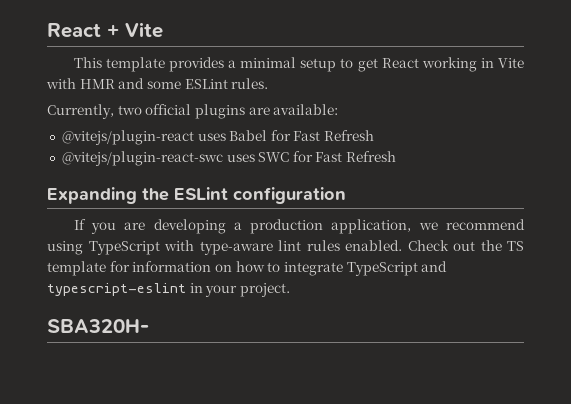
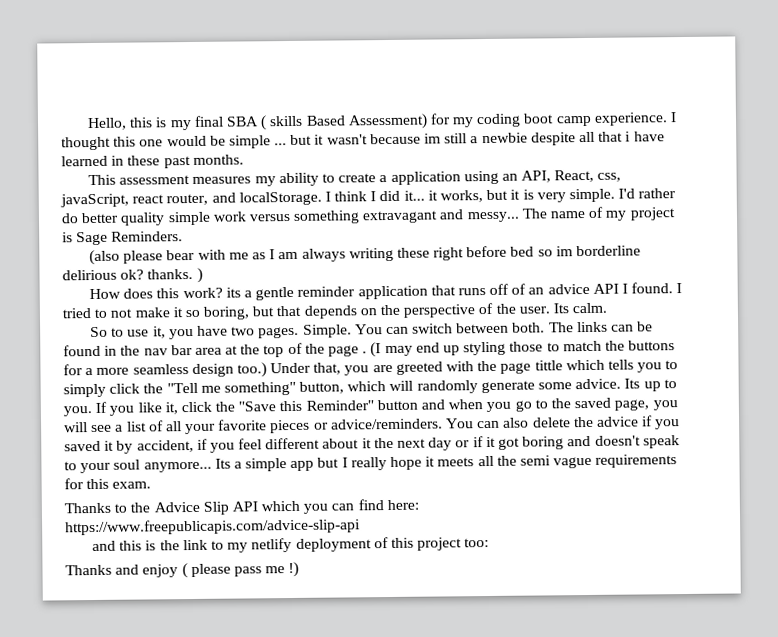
[47,22,163,38] [73,57,524,72] [46,78,269,89] [47,104,339,119] [61,130,375,145] [61,151,397,166] [47,187,346,204] [73,219,525,234] [47,240,524,255] [47,261,448,276] [47,283,290,297] [47,319,149,333] React + Vite // This template provides a minimal setup to get React working in Vite with HMR and some ESLint rules. // Currently, two official plugins are available: // @vitejs/plugin-react uses Babel for Fast Refresh // @vitejs/plugin-react-swc uses SWC for Fast Refresh // Expanding the ESLint configuration // If you are developing a production application, we recommend using TypeScript with type-aware lint rules enabled. Check out the TS template for information on how to integrate TypeScript and typescript-eslint in your project. // SBA320H- -> [87,112,678,131] [61,131,665,151] [61,154,244,169] [88,169,622,187] [60,188,677,208] [61,206,676,226] [62,231,184,246] [89,245,642,266] [62,267,203,283] [89,282,683,301] [62,302,608,320] [90,321,654,340] [63,340,676,358] [63,359,679,378] [63,378,677,398] [63,397,678,417] [64,415,681,435] [64,435,680,454] [64,454,678,474] [64,478,152,490] [64,499,419,515] [65,518,361,536] [92,537,490,553] [65,561,300,579] Hello, this is my final SBA ( skills Based Assessment) for my coding boot camp experience. I thought this one would be simple ... but it wasn't because im still a newbie despite all that i have learned in these past months. // This assessment measures my ability to create a application using an API, React, css, javaScript, react router, and localStorage. I think I did it... it works, but it is very simple. I'd rather do better quality simple work versus something extravagant and messy... The name of my project is Sage Reminders. // (also please bear with me as I am always writing these right before bed so im borderline delirious ok? thanks. ) // How does this work? its a gentle reminder application that runs off of an advice API I found. I tried to not make it so boring, but that depends on the perspective of the user. Its calm. // So to use it, you have two pages. Simple. You can switch between both. The links can be found in the nav bar area at the top of the page . (I may end up styling those to match the buttons for a more seamless design too.) Under that, you are greeted with the page tittle which tells you to simply click the "Tell me something" button, which will randomly generate some advice. Its up to you. If you like it, click the "Save this Reminder" button and when you go to the saved page, you will see a list of all your favorite pieces or advice/reminders. You can also delete the advice if you saved it by accident, if you feel different about it the next day or if it got boring and doesn't speak to your soul anymore... Its a simple app but I really hope it meets all the semi vague requirements for this exam. // Thanks to the Advice Slip API which you can find here: https://www.freepublicapis.com/advice-slip-api // and this is the link to my netlify deployment of this project too: // Thanks and enjoy ( please pass me !)

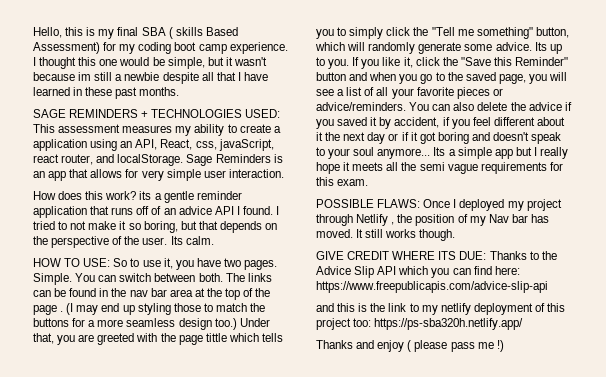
[228,135,288,149] simple ... -> [167,57,205,69] simple,
[625,131,632,142] i -> [237,72,241,81] I
(244, 159) none -> [33,109,281,118] SAGE REMINDERS + TECHNOLOGIES USED:
[324,188,677,203] [61,206,676,226] [62,231,184,246] [89,245,642,266] [62,267,203,283] I think I did it... it works, but it is very simple. I'd rather do better quality simple work versus something extravagant and messy... The name of my project is Sage Reminders. // (also please bear with me as I am always writing these right before bed so im borderline delirious ok? thanks. ) -> [186,154,283,166] [33,169,284,181] Sage Reminders is an app that allows for very simple user interaction.
(608, 308) none -> [33,258,111,267] HOW TO USE:
(152, 485) none -> [316,199,562,211] [316,214,549,226] [316,229,456,241] [316,251,487,260] POSSIBLE FLAWS: Once I deployed my project through Netlify , the position of my Nav bar has moved. It still works though. // GIVE CREDIT WHERE ITS DUE:
(490, 542) none -> [374,318,524,330] https://ps-sba320h.netlify.app/

